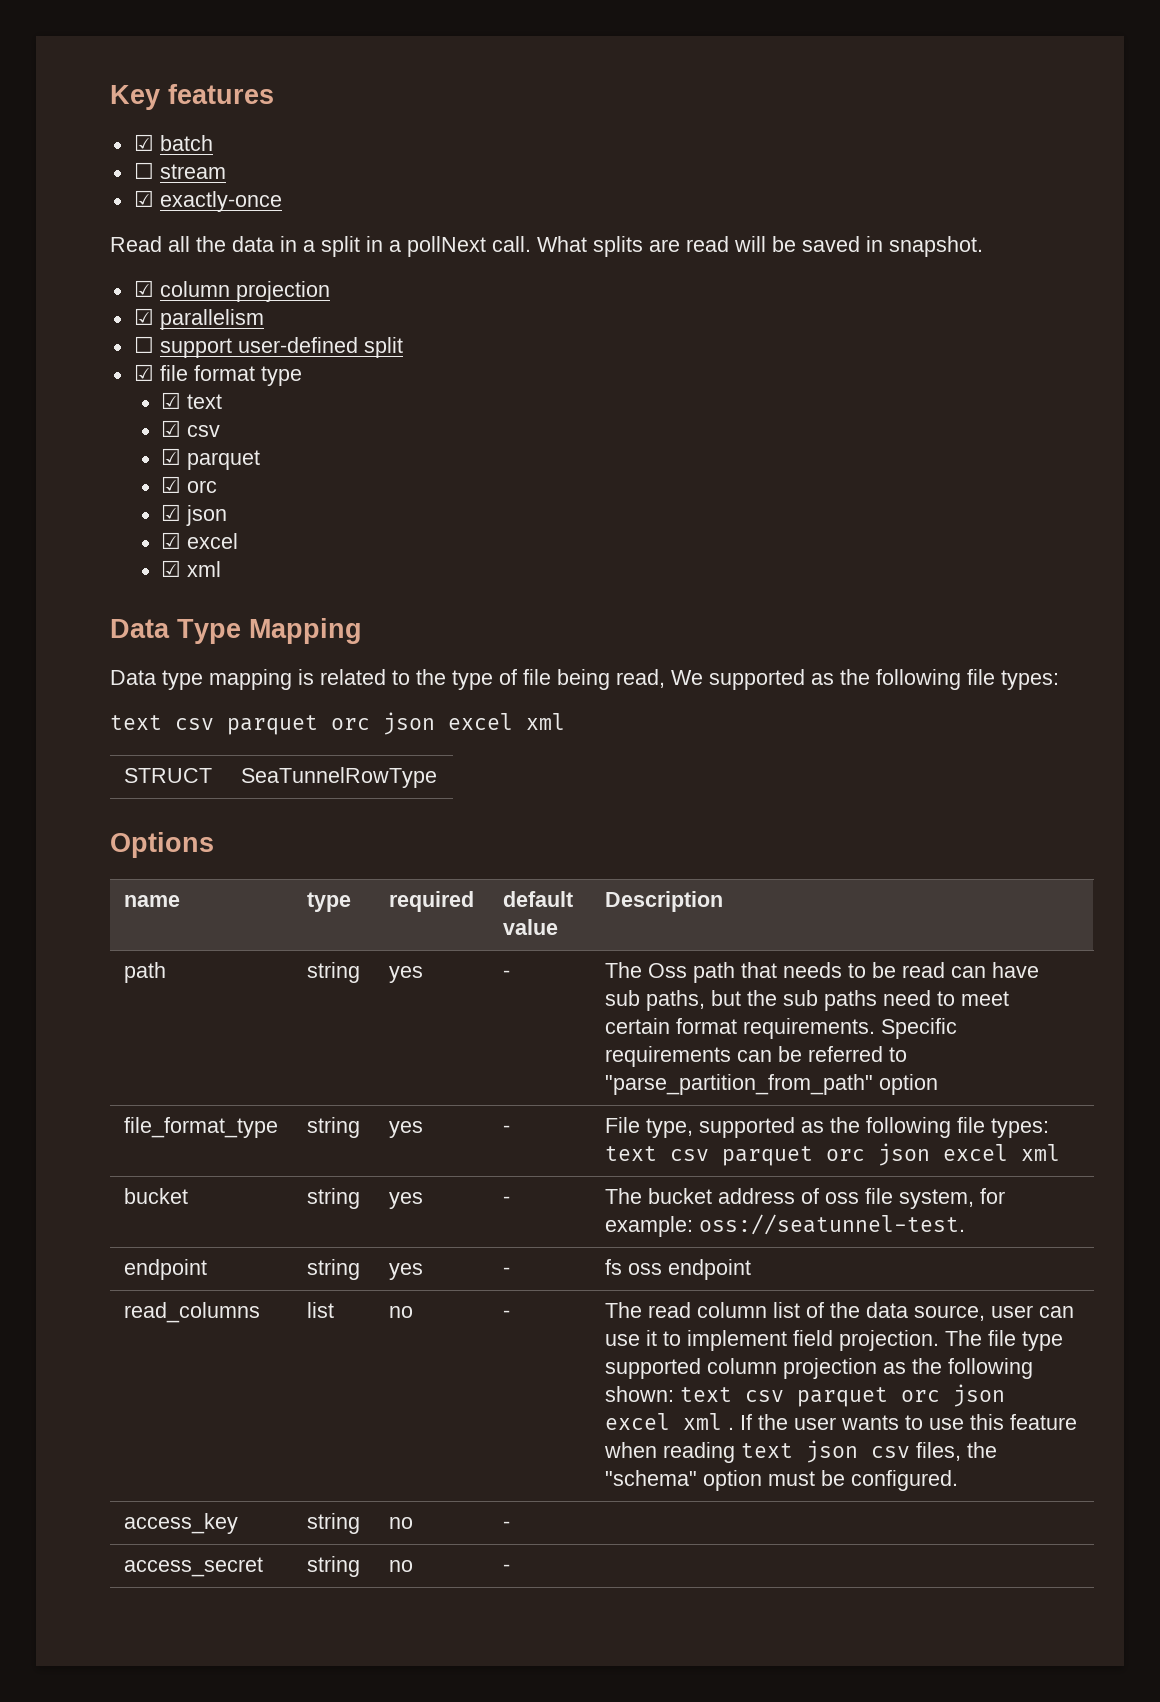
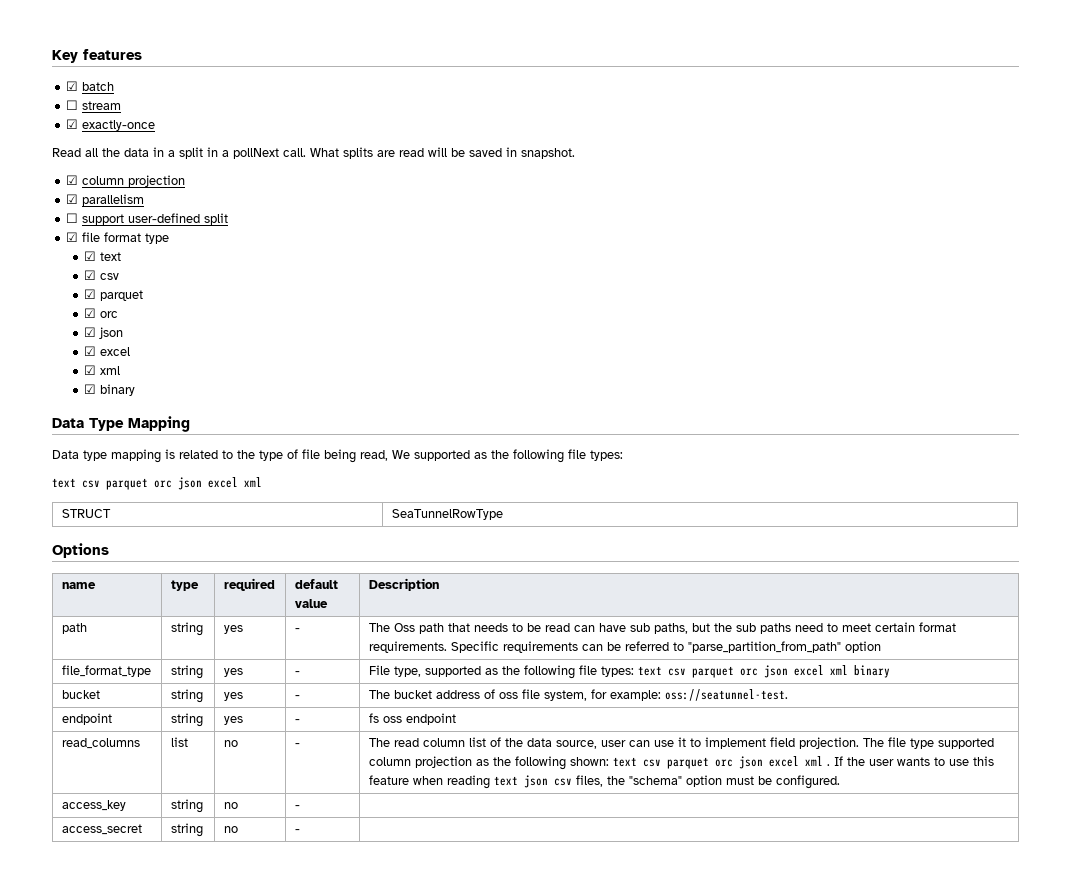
(222, 569) none -> [84,384,136,396] // ☑ binary
(1061, 1152) none -> [853,665,890,678] binary

